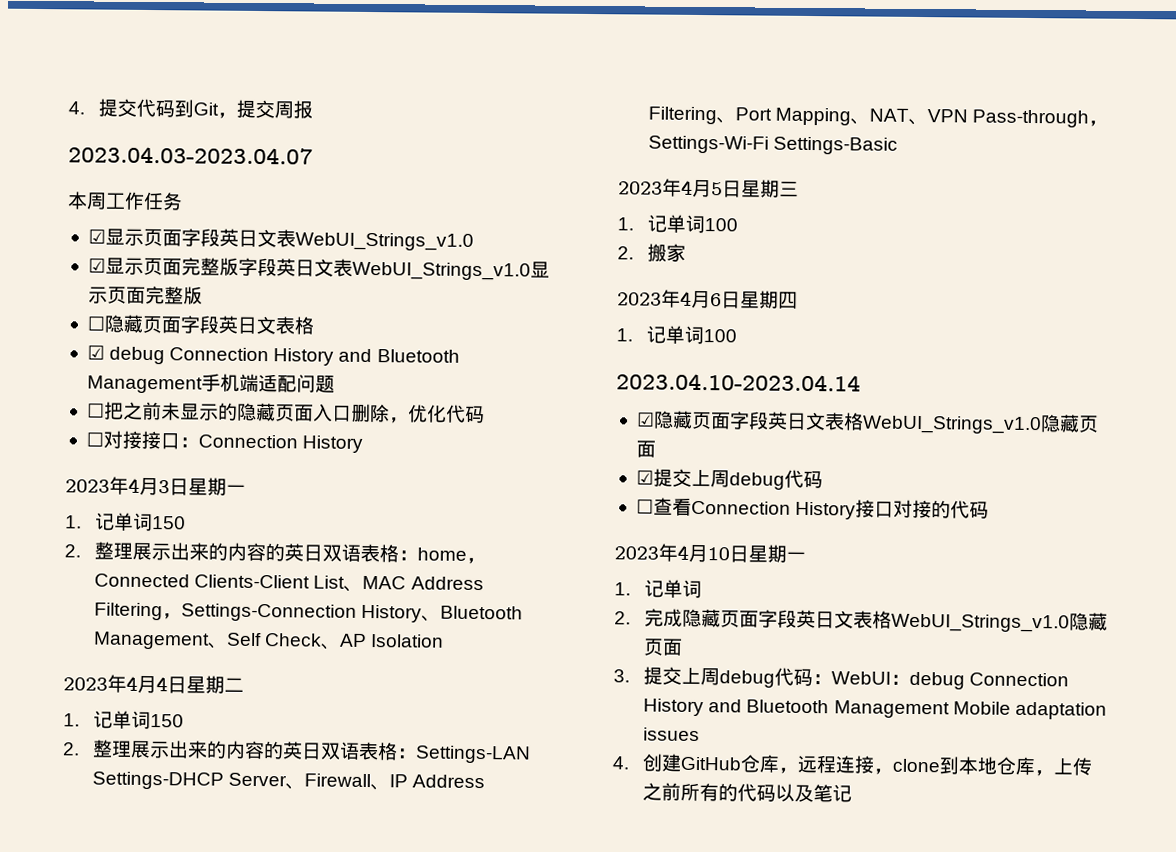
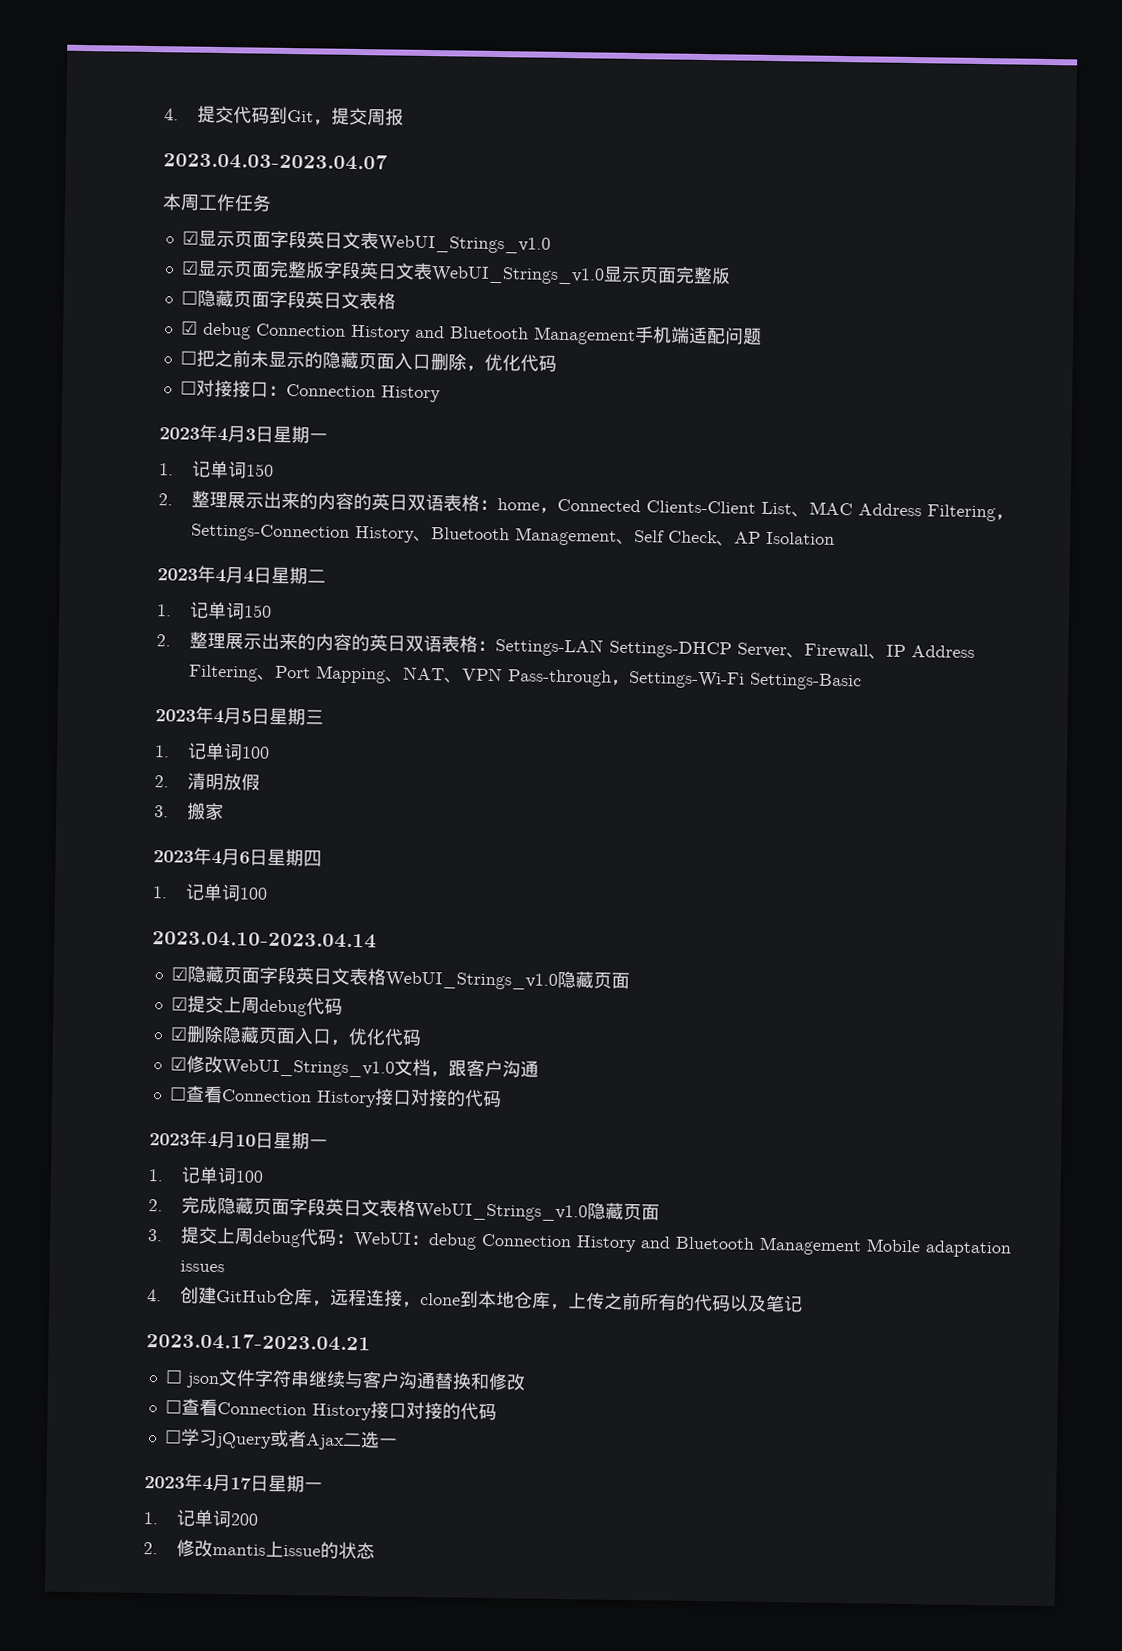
(634, 253) none -> [187,772,261,791] [154,805,169,818] 清明放假 // 3.
(823, 479) none -> [169,1025,422,1046] [169,1055,539,1078] // ☑删除隐藏页面入口，优化代码 // ☑修改WebUI_Strings_v1.0文档，跟客户沟通
(703, 589) none -> [235,1170,264,1183] 100
(853, 793) none -> [146,1333,371,1352] [164,1369,526,1391] [164,1398,497,1421] [164,1428,398,1450] [144,1473,323,1493] [143,1509,259,1528] [143,1539,376,1560] // 2023.04.17-2023.04.21 // ☐ json文件字符串继续与客户沟通替换和修改 // ☐查看Connection History接口对接的代码 // ☐学习jQuery或者Ajax二选一 // 2023年4月17日星期一 // 1.记单词200 // 2.修改mantis上issue的状态

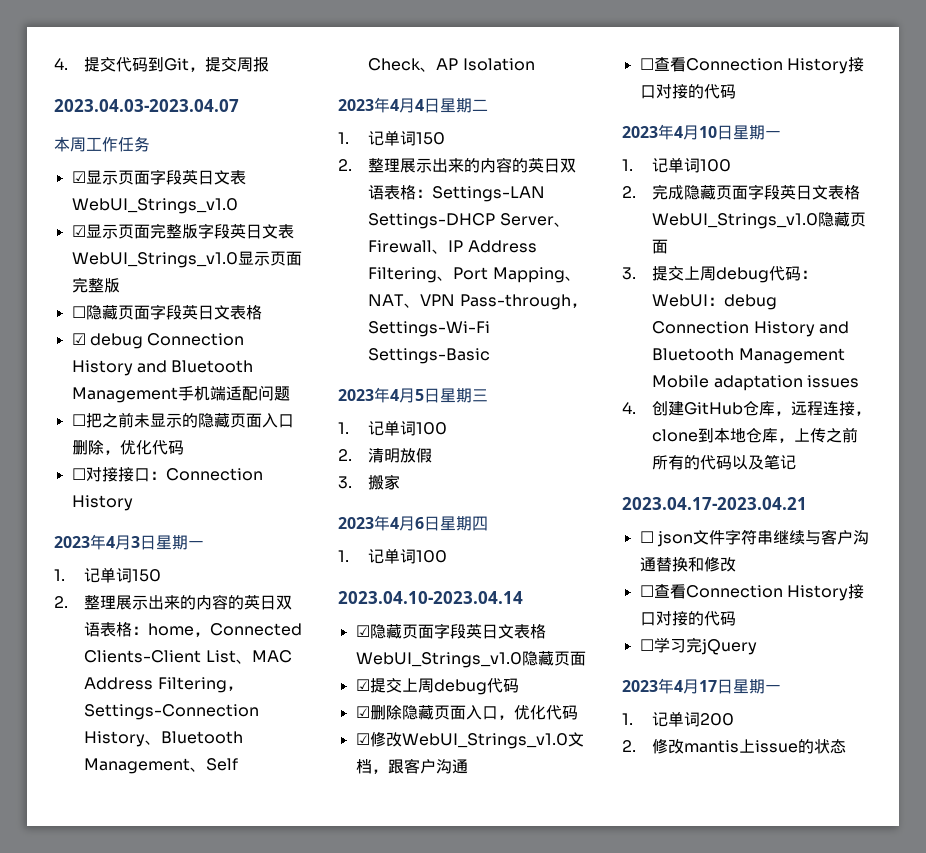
(218, 1438) none -> [685,637,702,653] 完
[268,1429,398,1450] 或者Ajax二选一 -> (757, 647) none

